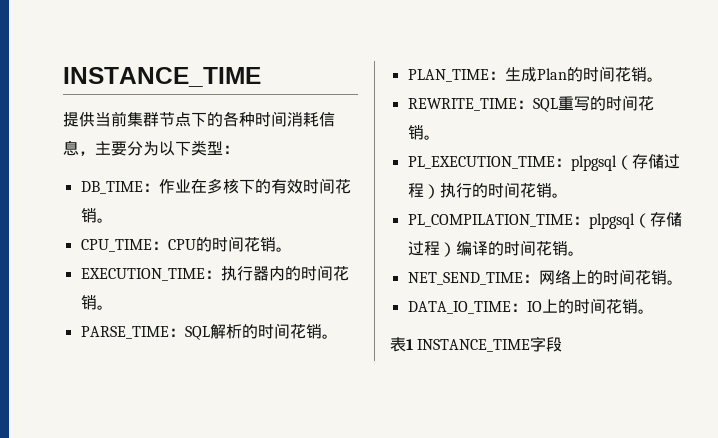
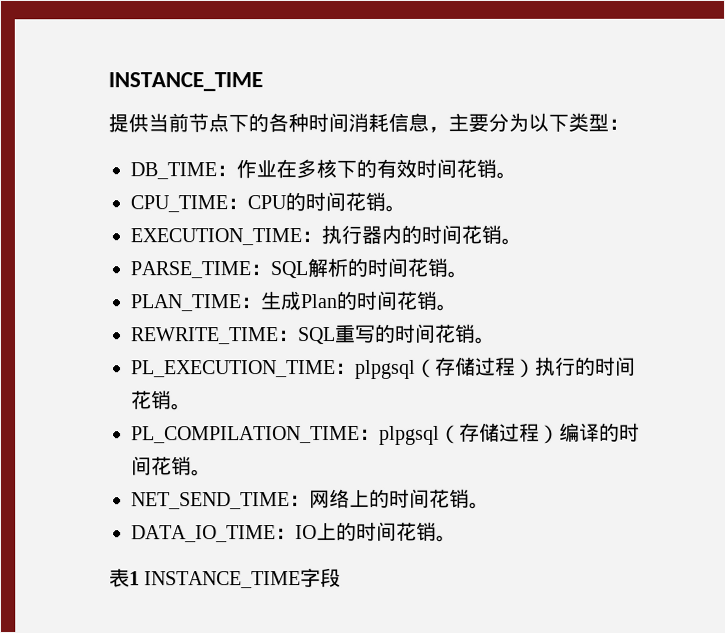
[127,112,159,127] 集群 -> (189, 123) none

